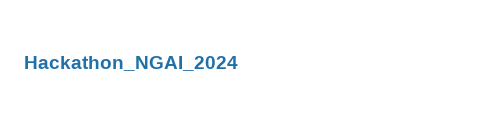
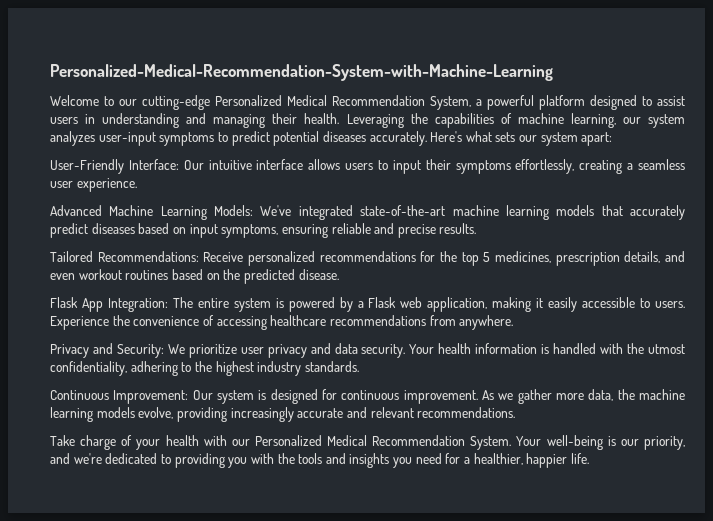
[24,56,238,71] Hackathon_NGAI_2024 -> [50,64,553,81] [50,95,685,110] [50,113,685,128] [50,131,613,146] [50,159,685,174] [50,178,137,192] [50,205,686,220] [50,223,477,238] [50,251,685,266] [50,269,339,284] [50,297,686,312] [50,315,514,330] [50,343,685,358] [50,361,359,376] [50,389,686,404] [50,407,516,422] [50,435,685,450] [50,453,589,468] Personalized-Medical-Recommendation-System-with-Machine-Learning // Welcome to our cutting-edge Personalized Medical Recommendation System, a powerful platform designed to assist users in understanding and managing their health. Leveraging the capabilities of machine learning, our system analyzes user-input symptoms to predict potential diseases accurately. Here's what sets our system apart: // User-Friendly Interface: Our intuitive interface allows users to input their symptoms effortlessly, creating a seamless user experience. // Advanced Machine Learning Models: We've integrated state-of-the-art machine learning models that accurately predict diseases based on input symptoms, ensuring reliable and precise results. // Tailored Recommendations: Receive personalized recommendations for the top 5 medicines, prescription details, and even workout routines based on the predicted disease. // Flask App Integration: The entire system is powered by a Flask web application, making it easily accessible to users. Experience the convenience of accessing healthcare recommendations from anywhere. // Privacy and Security: We prioritize user privacy and data security. Your health information is handled with the utmost confidentiality, adhering to the highest industry standards. // Continuous Improvement: Our system is designed for continuous improvement. As we gather more data, the machine learning models evolve, providing increasingly accurate and relevant recommendations. // Take charge of your health with our Personalized Medical Recommendation System. Your well-being is our priority, and we're dedicated to providing you with the tools and insights you need for a healthier, happier life.

